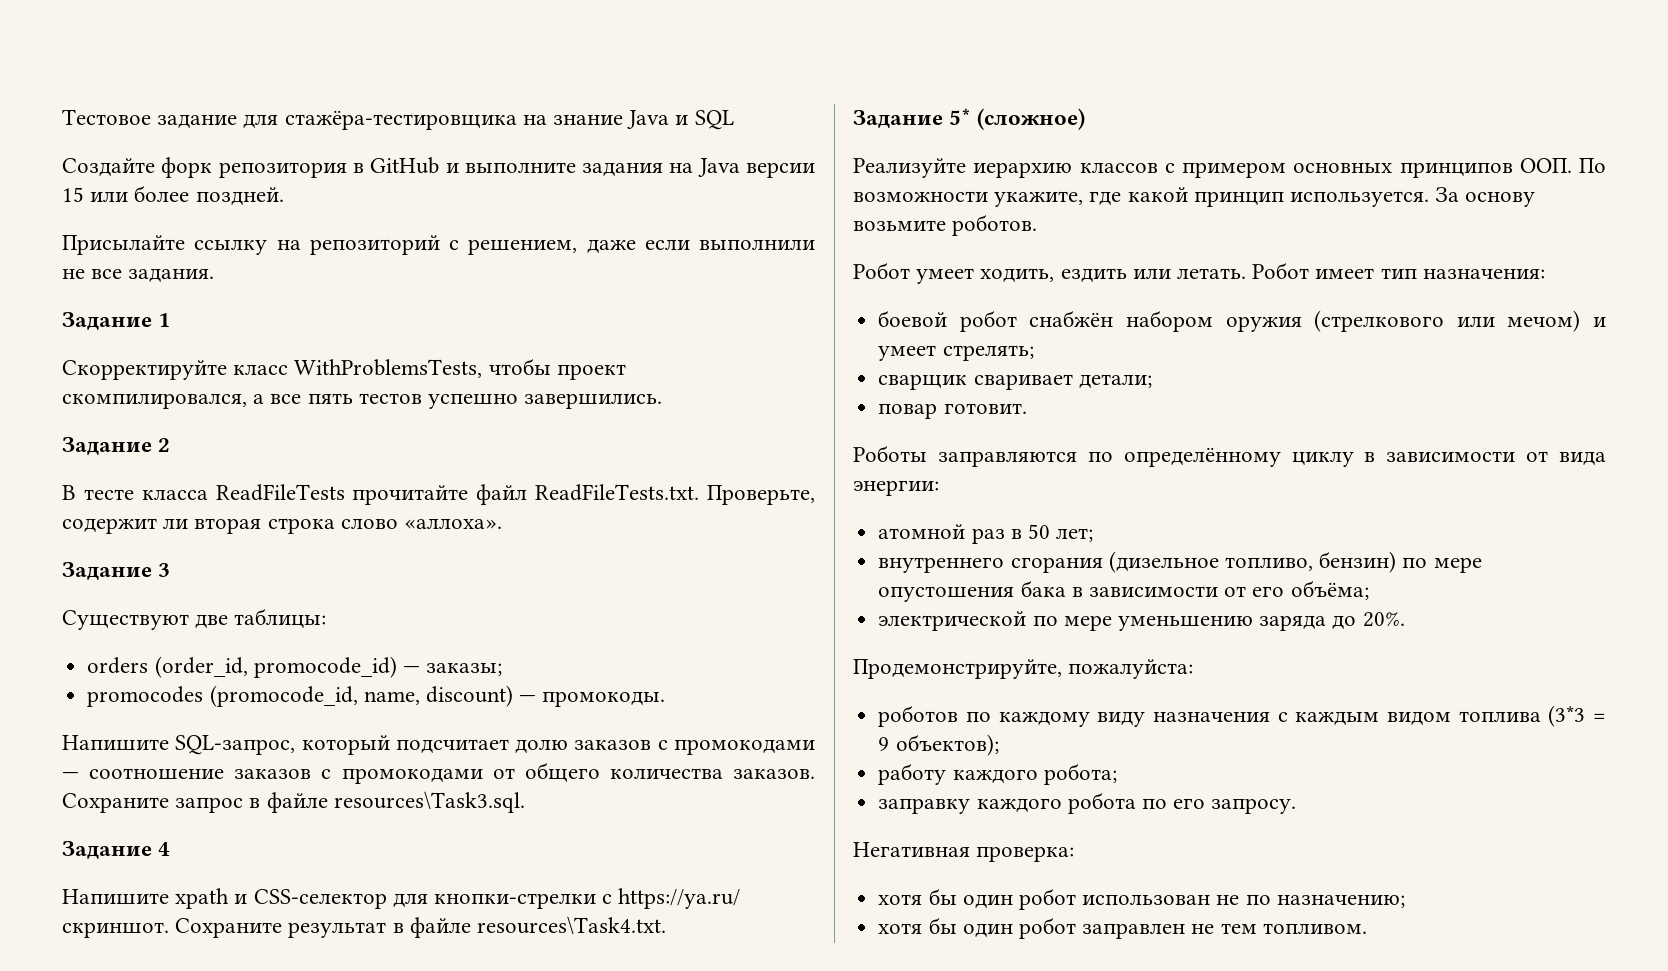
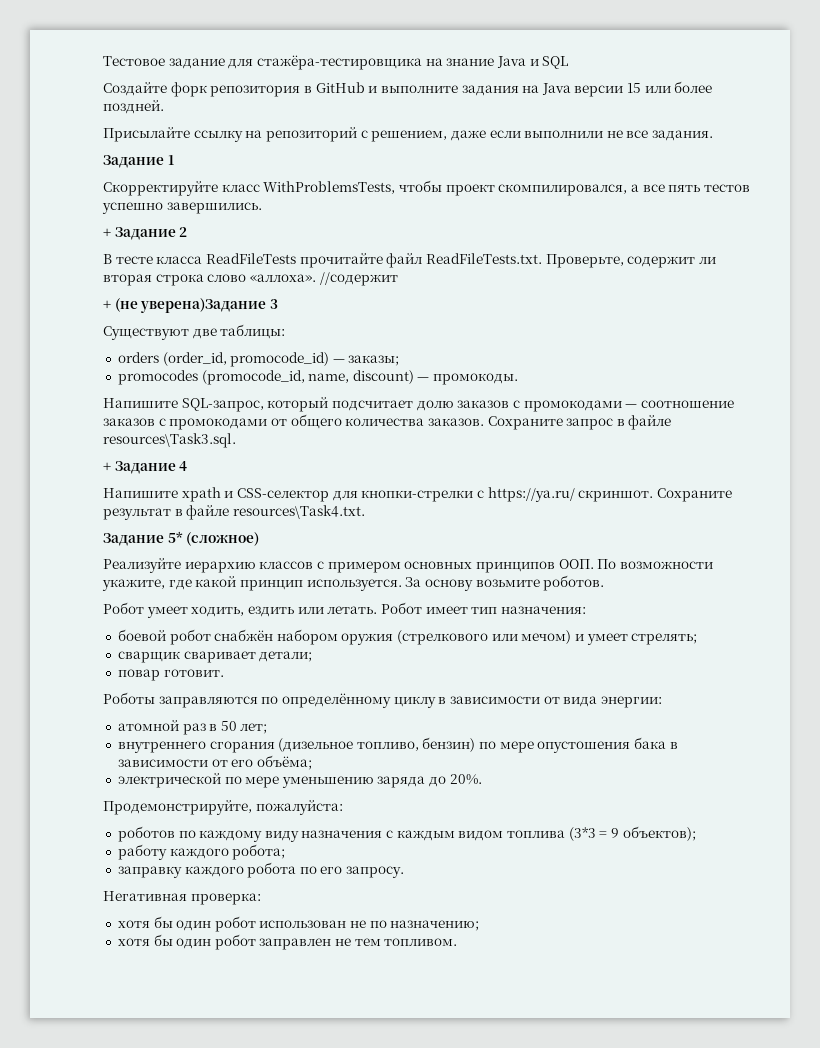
(663, 401) none -> [103,228,111,237] +
[62,562,152,581] // Задание -> [319,272,398,286] [103,298,267,313] //содержит // + (не уверена)Задание
(525, 802) none -> [103,462,111,471] +

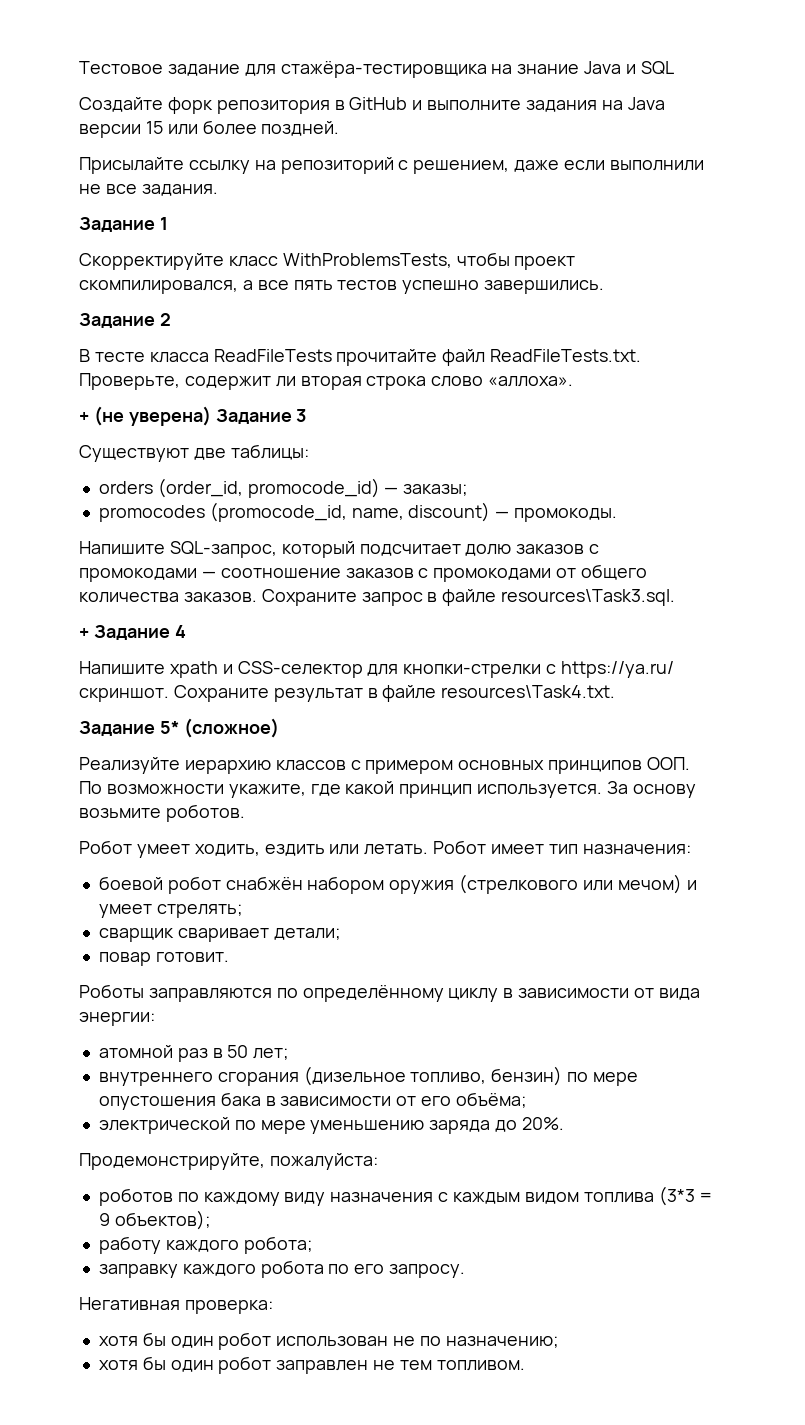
[103,228,111,237] + -> (605, 287) none
[319,272,398,286] //содержит -> (574, 381) none
[140,298,267,313] уверена)Задание -> [128,406,292,426] уверена) Задание

